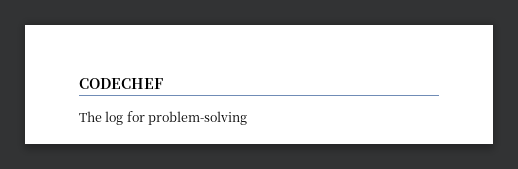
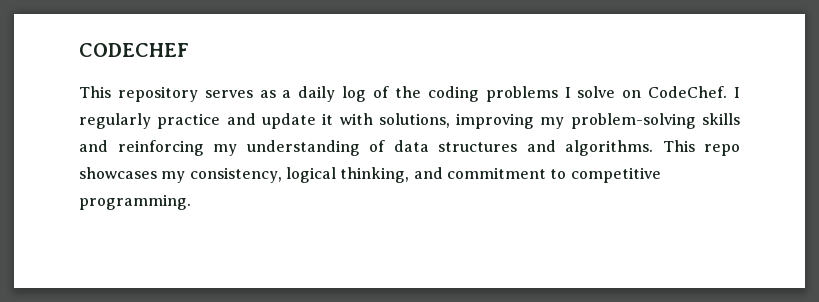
[79,111,248,125] The log for problem-solving -> [79,86,741,102] [79,113,740,129] [79,140,740,156] [79,167,661,183] [79,194,191,210] This repository serves as a daily log of the coding problems I solve on CodeChef. I regularly practice and update it with solutions, improving my problem-solving skills and reinforcing my understanding of data structures and algorithms. This repo showcases my consistency, logical thinking, and commitment to competitive programming.

